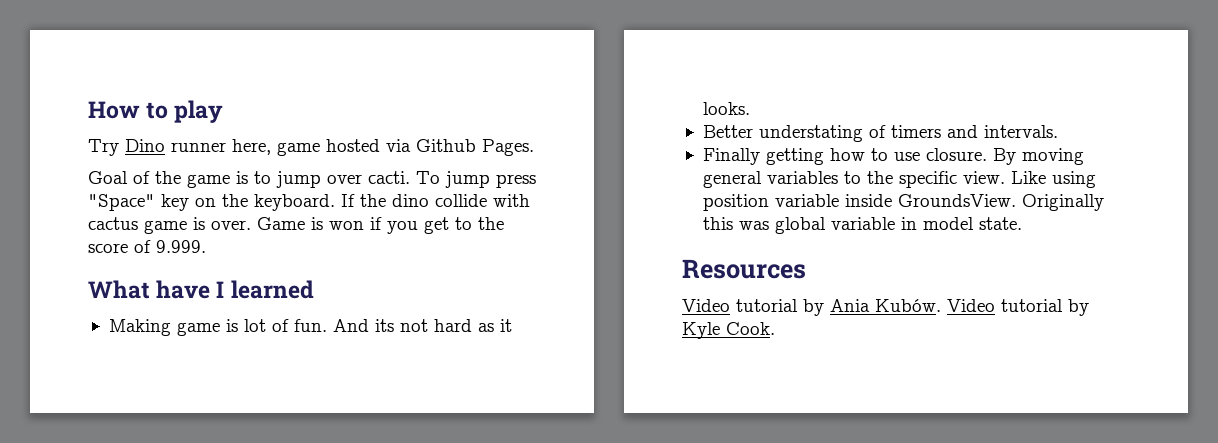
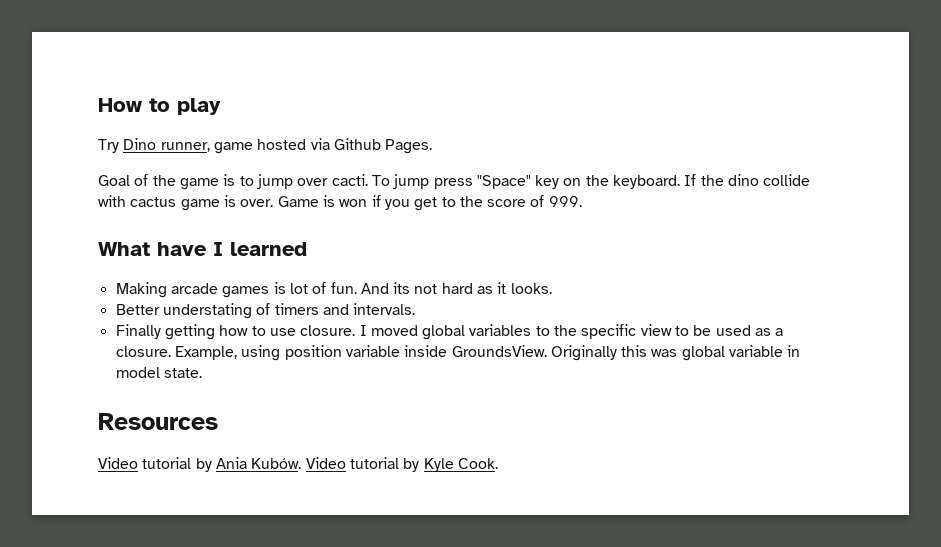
[171,139,271,155] runner here, -> [160,142,210,152] runner,
[156,240,206,253] 9.999. -> [548,196,582,207] 999.
[176,322,220,336] game -> [170,283,270,298] arcade games
[992,148,1084,165] [702,171,762,188] By moving general -> [359,325,466,340] I moved global
[962,171,1046,184] view. Like -> [640,324,784,336] [115,346,237,360] view to be used as a closure. Example,

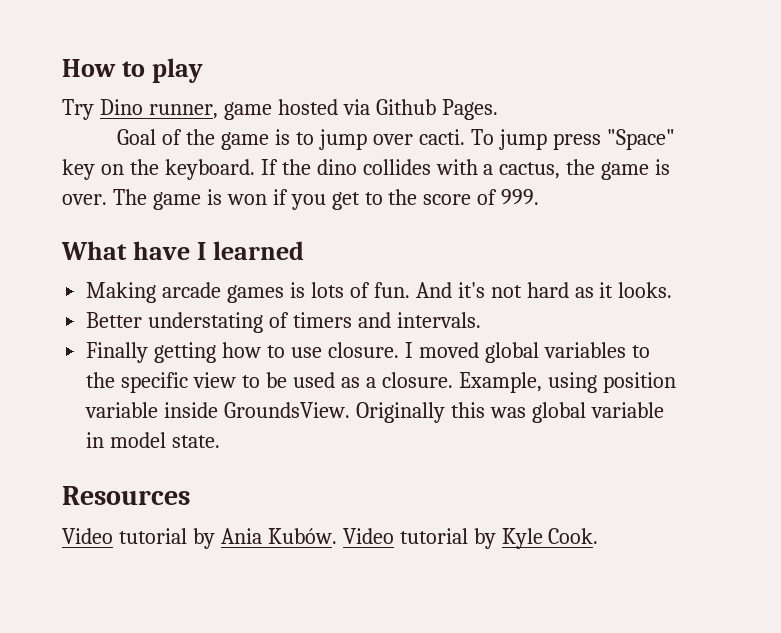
[763,174,811,186] [98,195,177,207] collide with cactus -> [362,159,596,179] collides with a cactus, the
[277,196,319,207] Game -> [112,189,201,210] The game
[289,283,308,294] lot -> [310,282,344,298] lots
[393,282,411,294] its -> [457,282,485,298] it's

